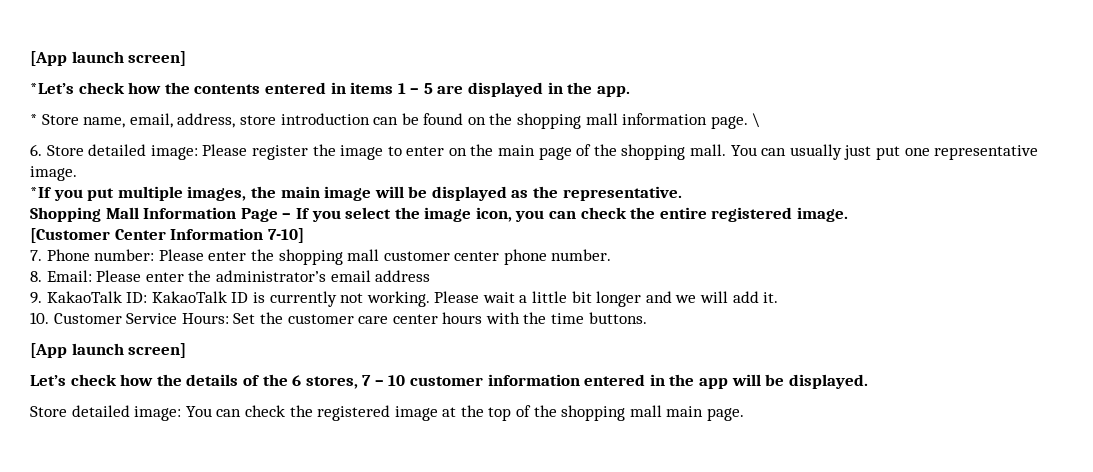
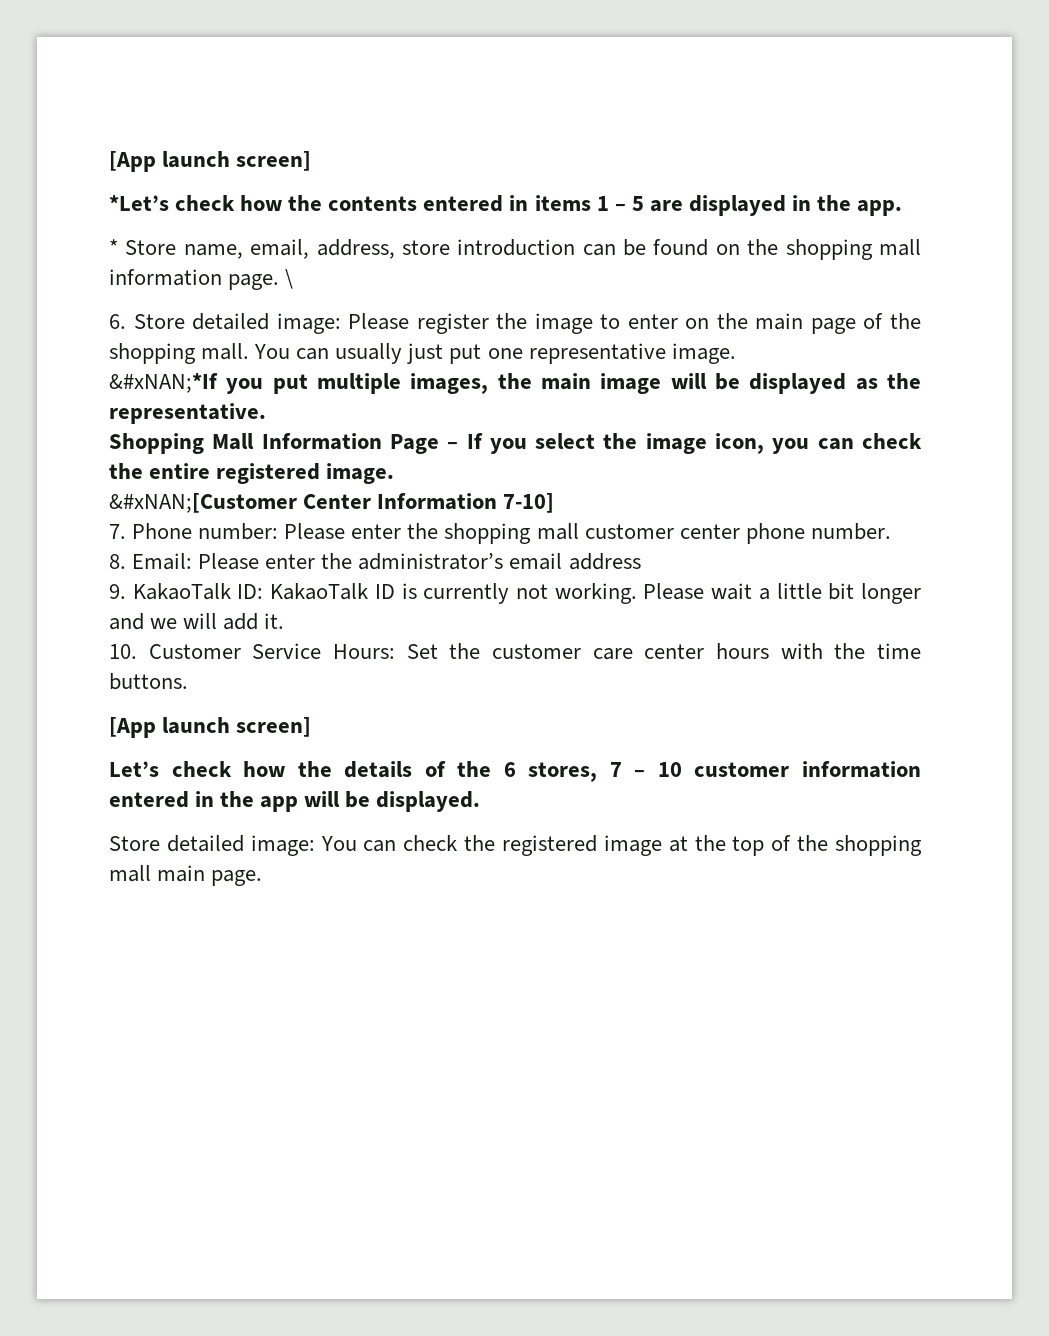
[30,187,52,198] *If -> [109,373,218,393] &#xNAN;*If
[30,228,110,243] [Customer -> [109,493,297,513] &#xNAN;[Customer

